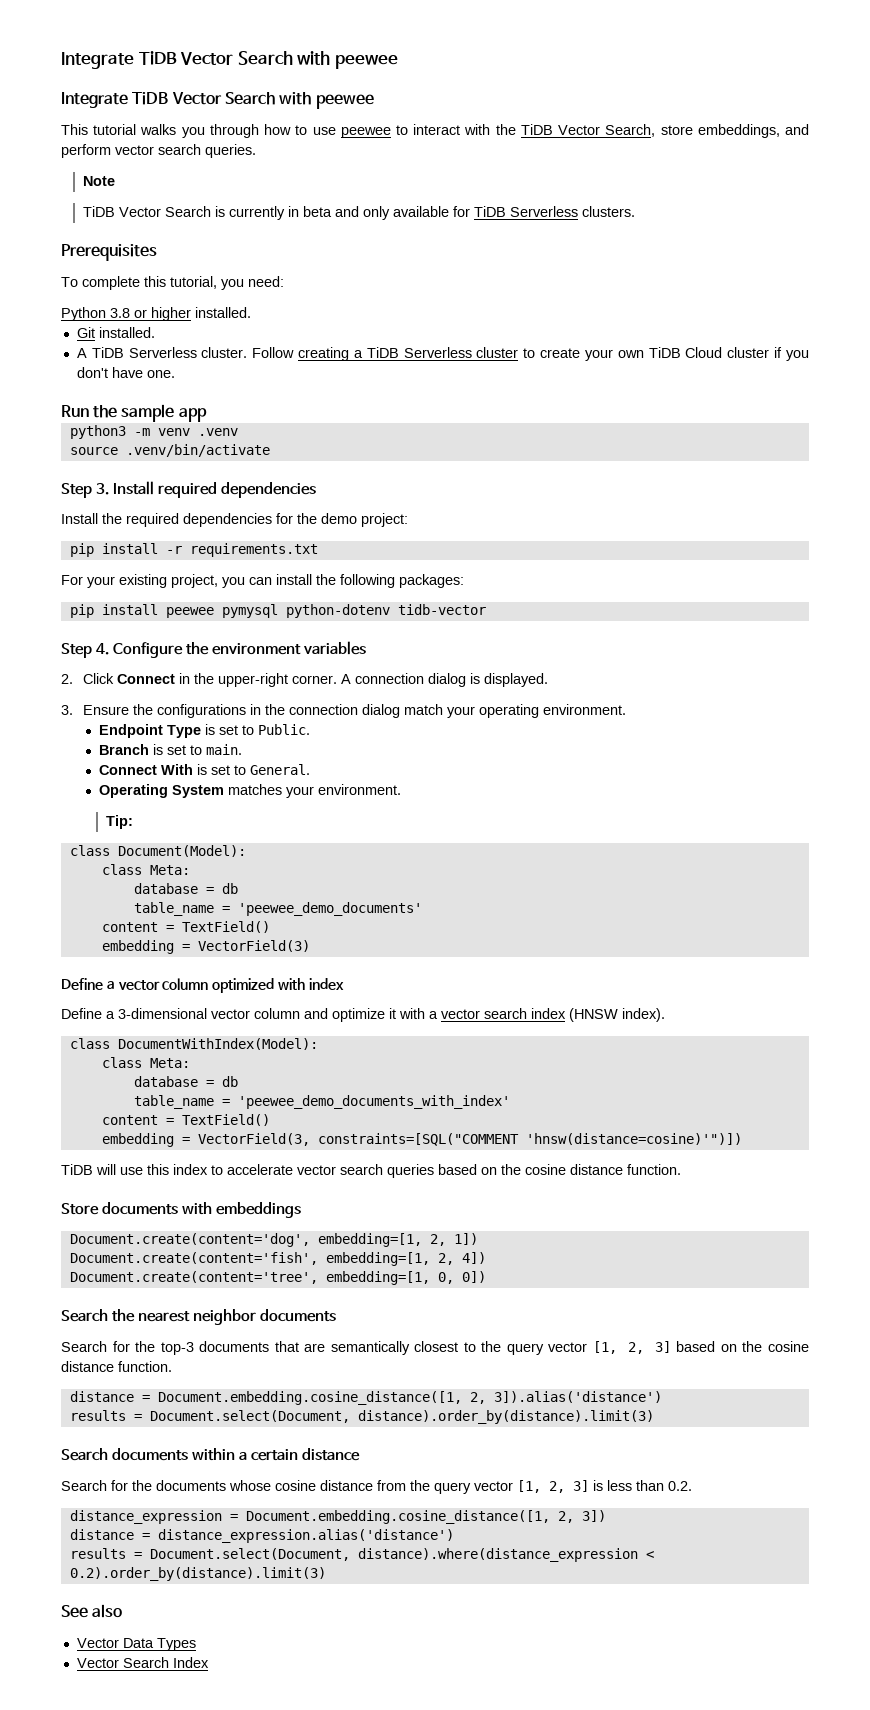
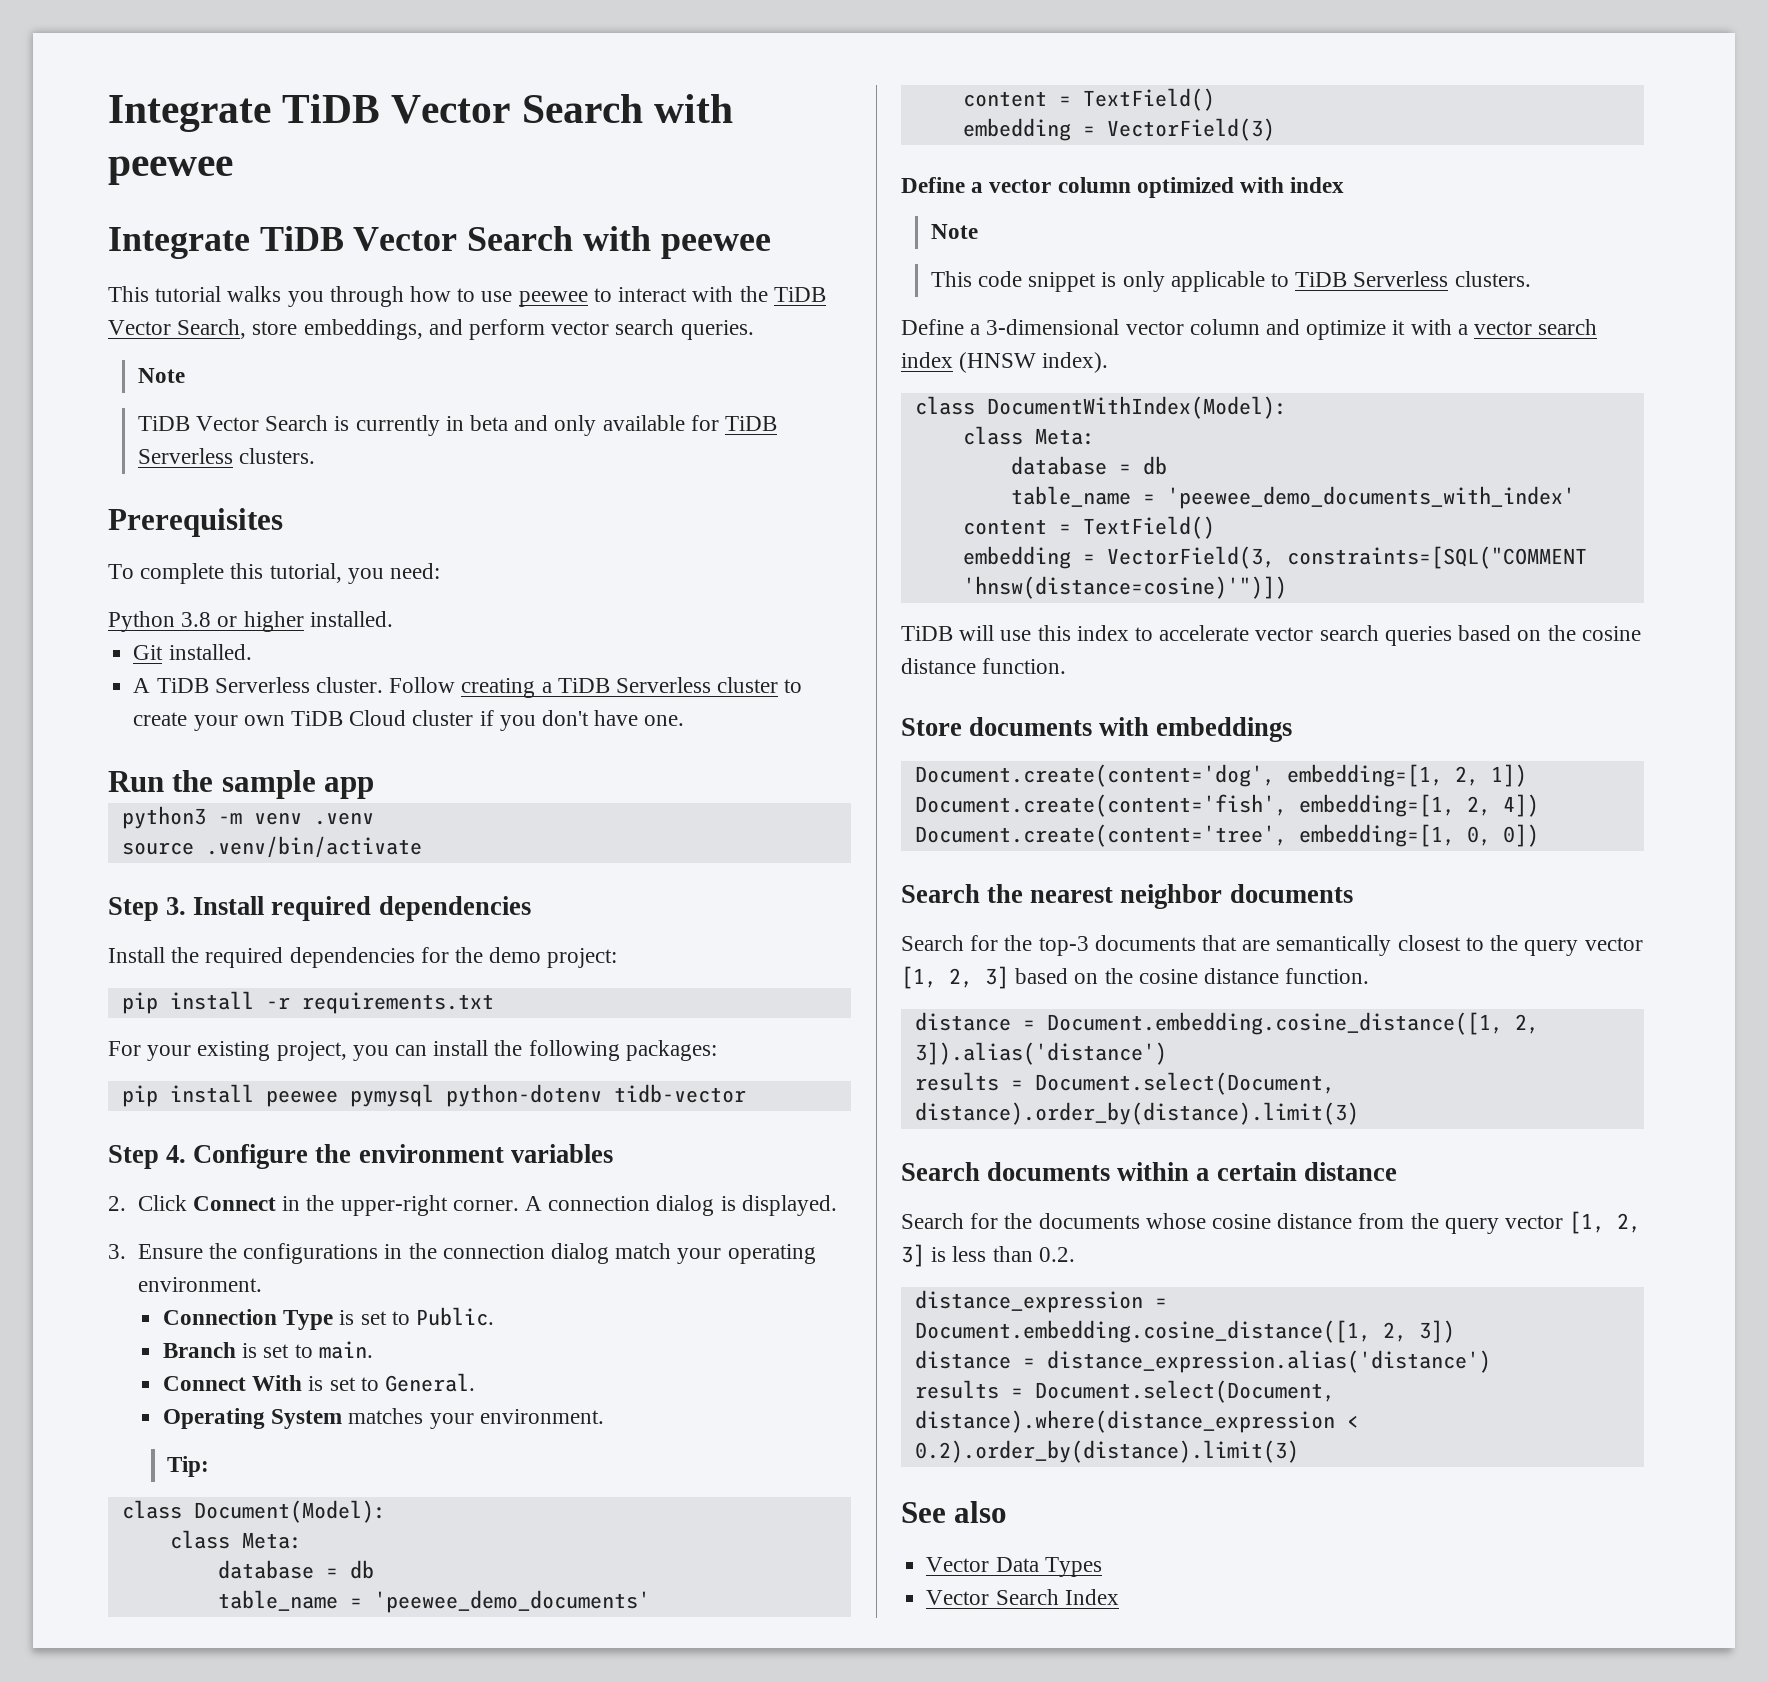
[99,724,164,738] Endpoint -> [162,1309,277,1325] Connection
(344, 984) none -> [930,224,978,239] [930,271,1531,292] // Note // This code snippet is only applicable to TiDB Serverless clusters.

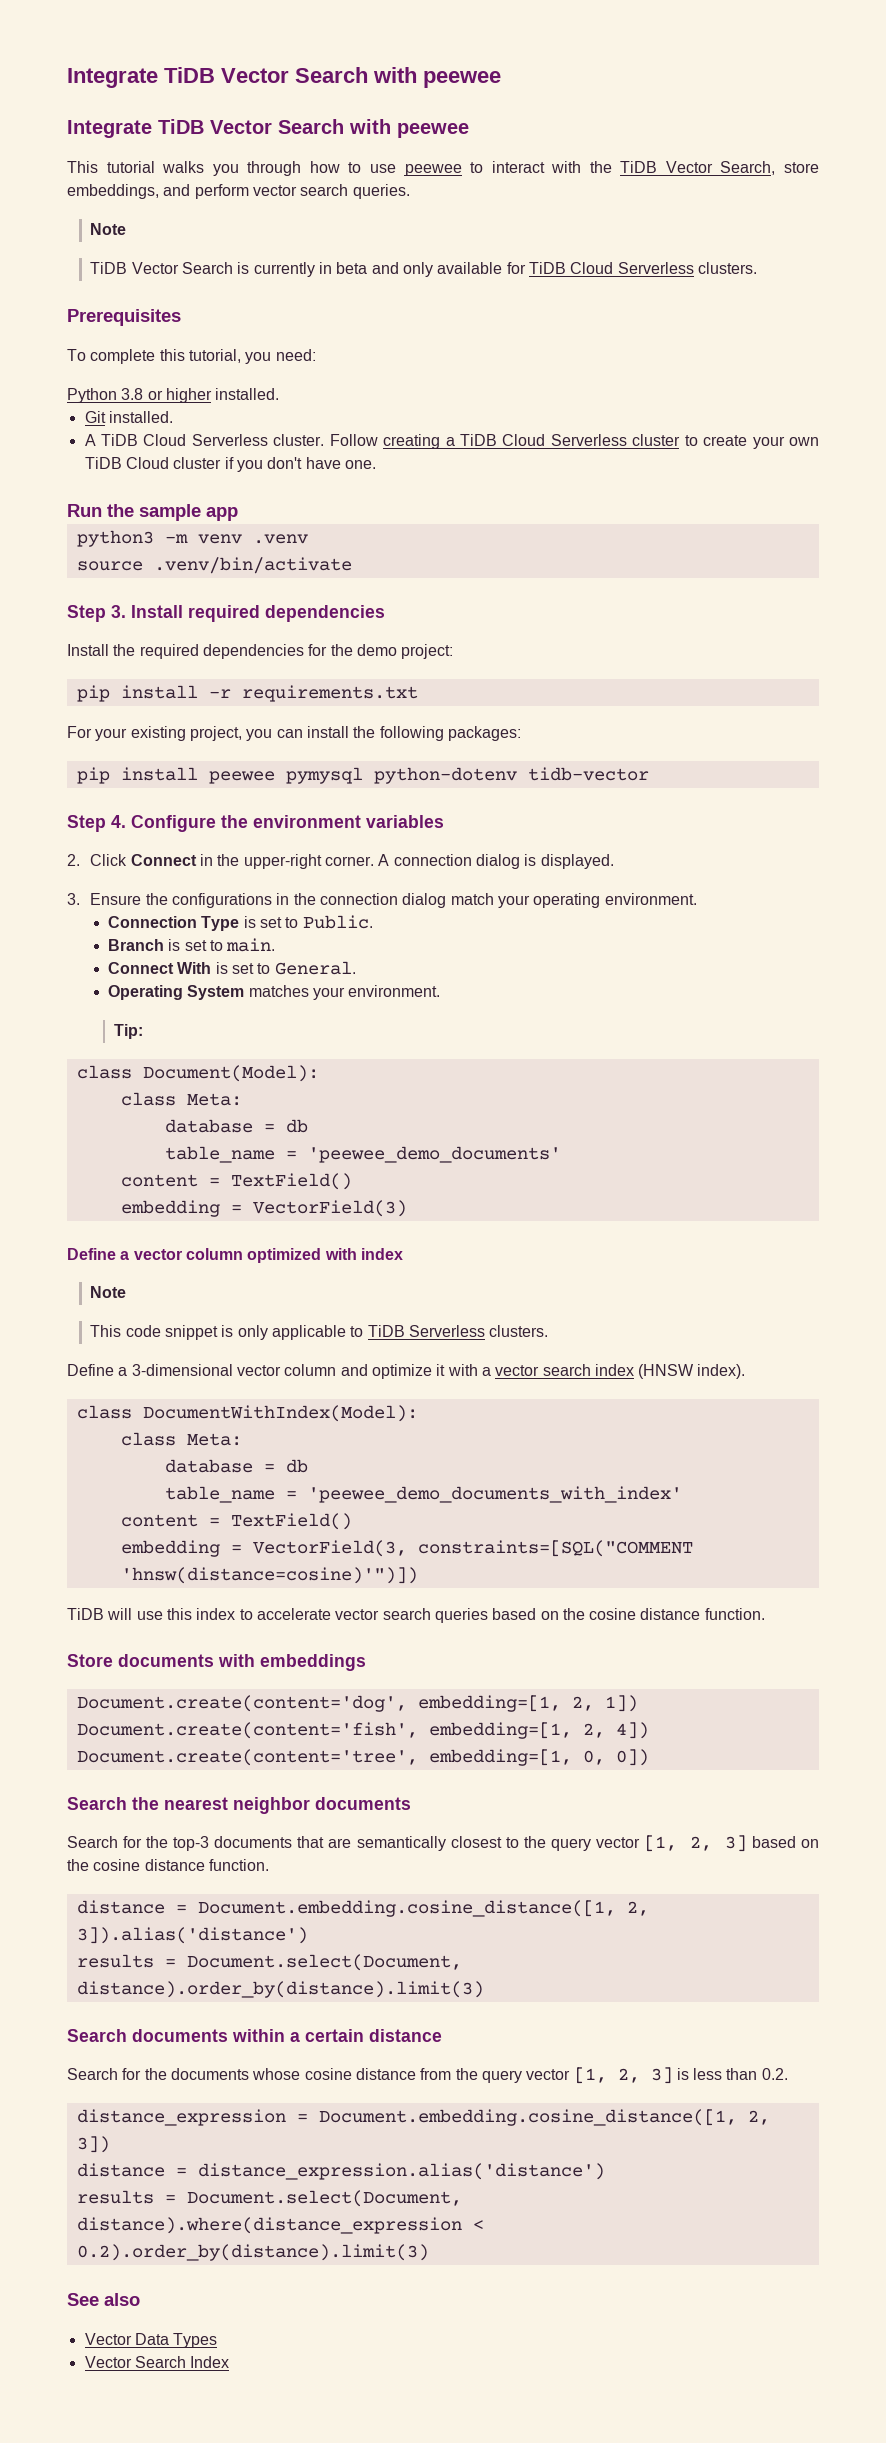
(778, 423) none -> [570,262,614,274] Cloud
(209, 685) none -> [143,434,187,446] Cloud
(610, 685) none -> [502,434,546,446] Cloud

